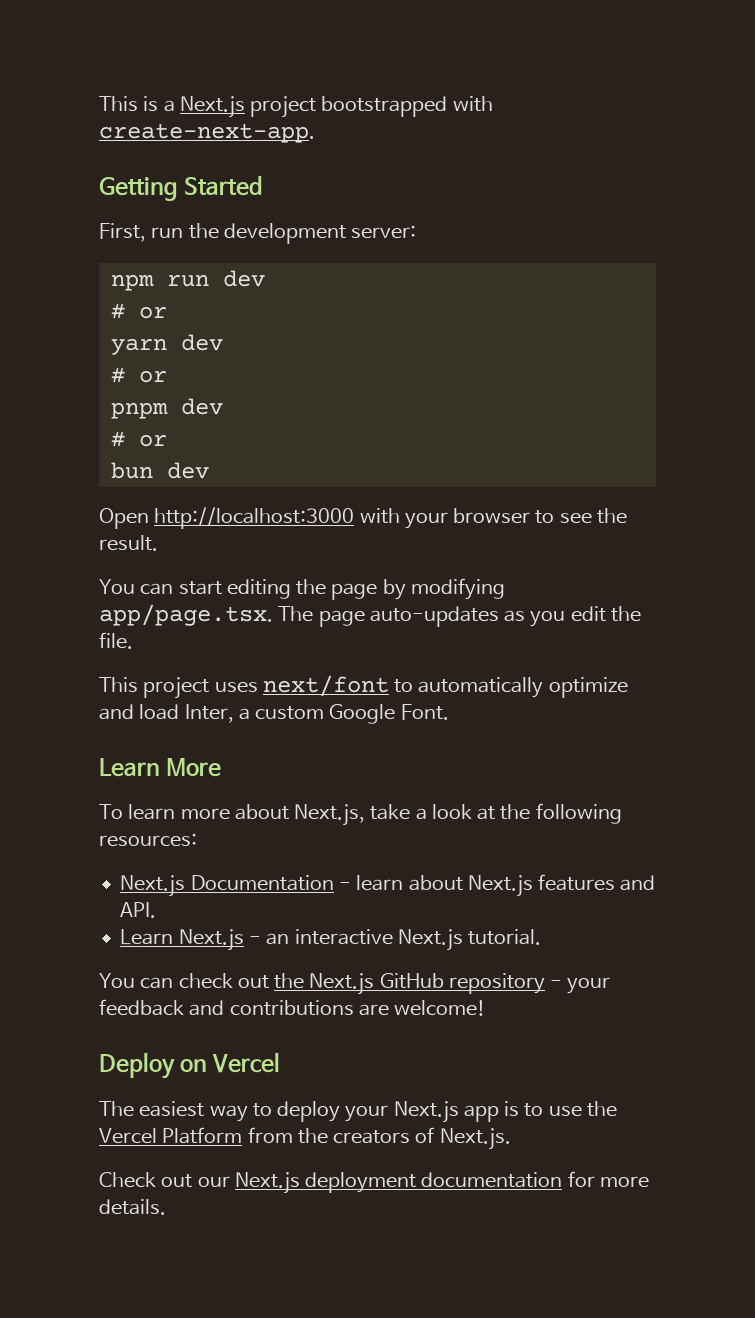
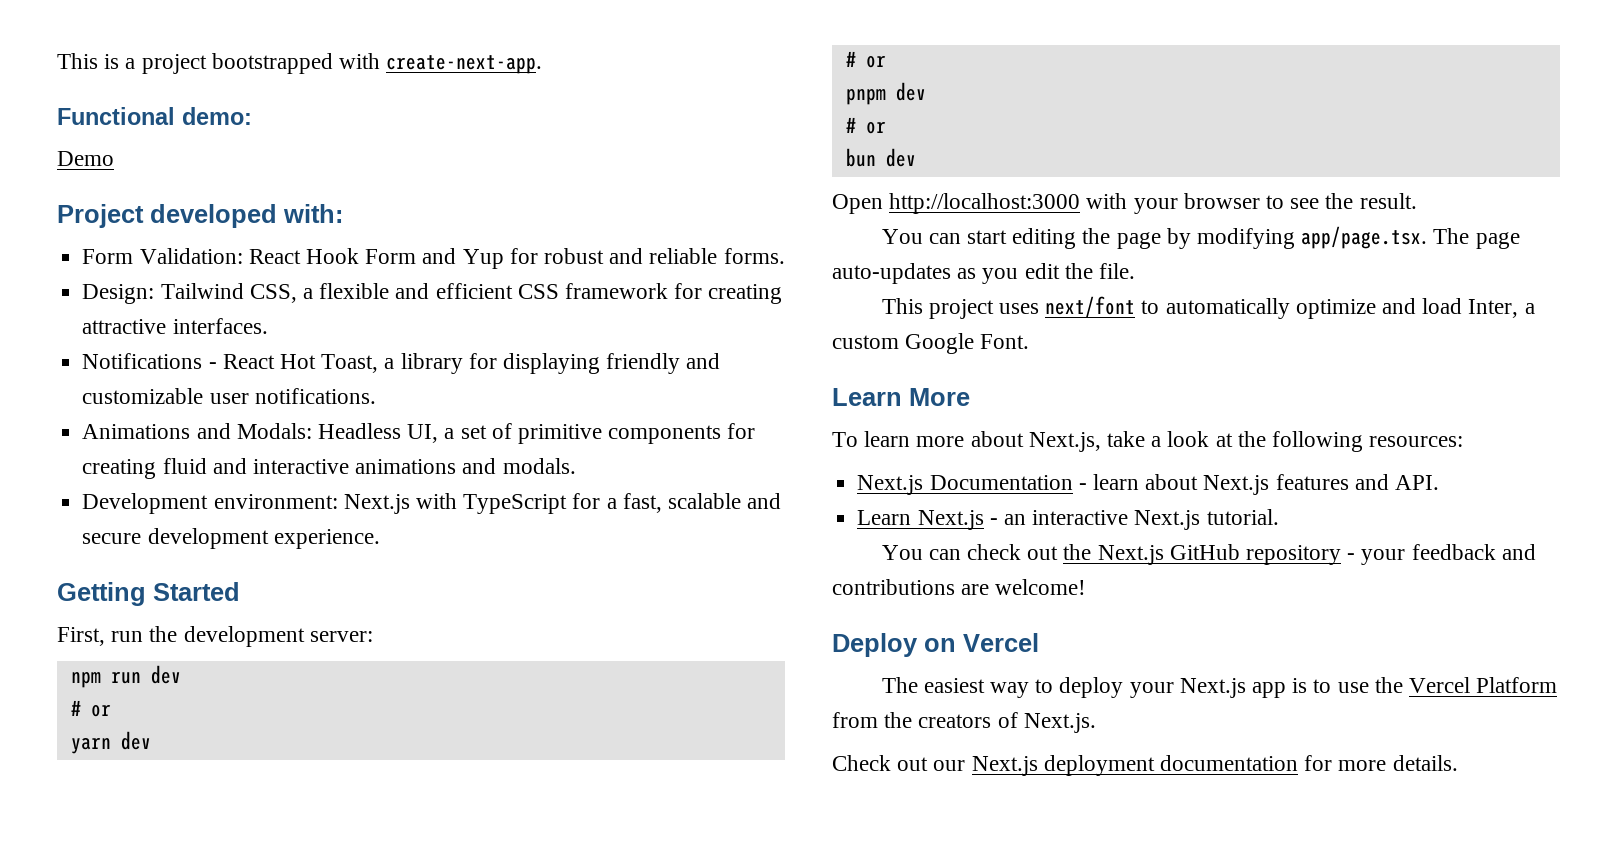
[179,96,245,118] Next.js -> (136, 63) none
(315, 133) none -> [57,107,252,125] [57,151,114,166] [57,204,343,228] [82,248,785,269] [82,283,783,304] [82,318,268,334] [82,353,721,374] [82,388,376,404] [82,423,756,444] [82,458,576,479] [82,493,782,514] [82,528,380,549] // Functional demo: // Demo // Project developed with: // Form Validation: React Hook Form and Yup for robust and reliable forms. // Design: Tailwind CSS, a flexible and efficient CSS framework for creating attractive interfaces. // Notifications - React Hot Toast, a library for displaying friendly and customizable user notifications. // Animations and Modals: Headless UI, a set of primitive components for creating fluid and interactive animations and modals. // Development environment: Next.js with TypeScript for a fast, scalable and secure development experience.

